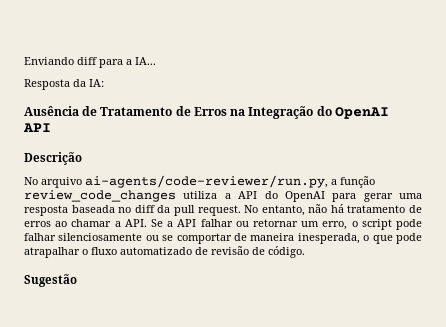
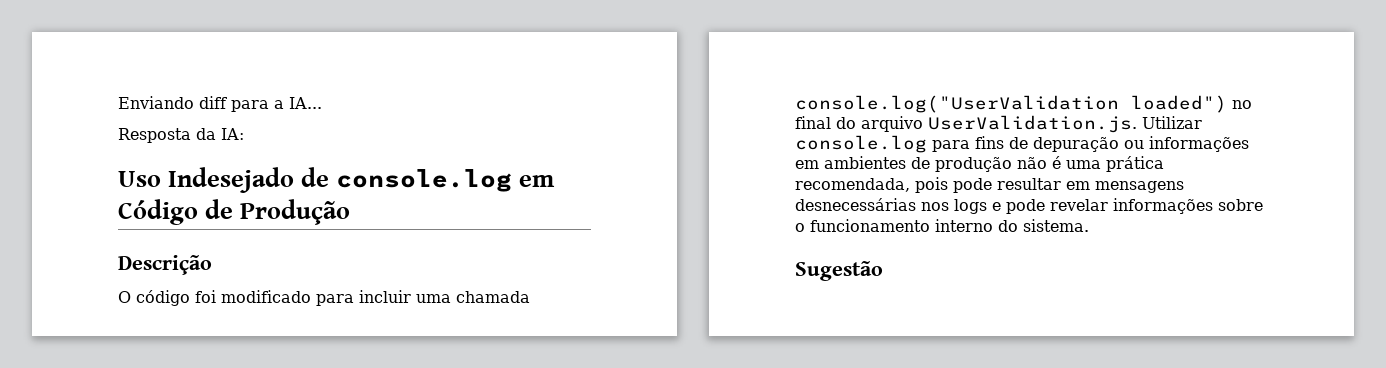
[24,106,389,119] [23,123,51,132] [24,152,82,165] [24,175,375,188] [24,190,422,202] [24,204,422,216] [24,219,422,230] [24,233,422,244] [24,246,305,258] Ausência de Tratamento de Erros na Integração do OpenAI API // Descrição // No arquivo ai-agents/code-reviewer/run.py, a função review_code_changes utiliza a API do OpenAI para gerar uma resposta baseada no diff da pull request. No entanto, não há tratamento de erros ao chamar a API. Se a API falhar ou retornar um erro, o script pode falhar silenciosamente ou se comportar de maneira inesperada, o que pode atrapalhar o fluxo automatizado de revisão de código. -> [118,167,555,193] [118,199,350,225] [118,255,212,275] [118,290,530,306] [795,95,1252,113] [795,115,1202,133] [795,135,1249,153] [795,156,1164,172] [795,177,1184,193] [795,198,1263,214] [795,219,1089,232] Uso Indesejado de console.log em Código de Produção // Descrição // O código foi modificado para incluir uma chamada console.log("UserValidation loaded") no final do arquivo UserValidation.js. Utilizar console.log para fins de depuração ou informações em ambientes de produção não é uma prática recomendada, pois pode resultar em mensagens desnecessárias nos logs e pode revelar informações sobre o funcionamento interno do sistema.

